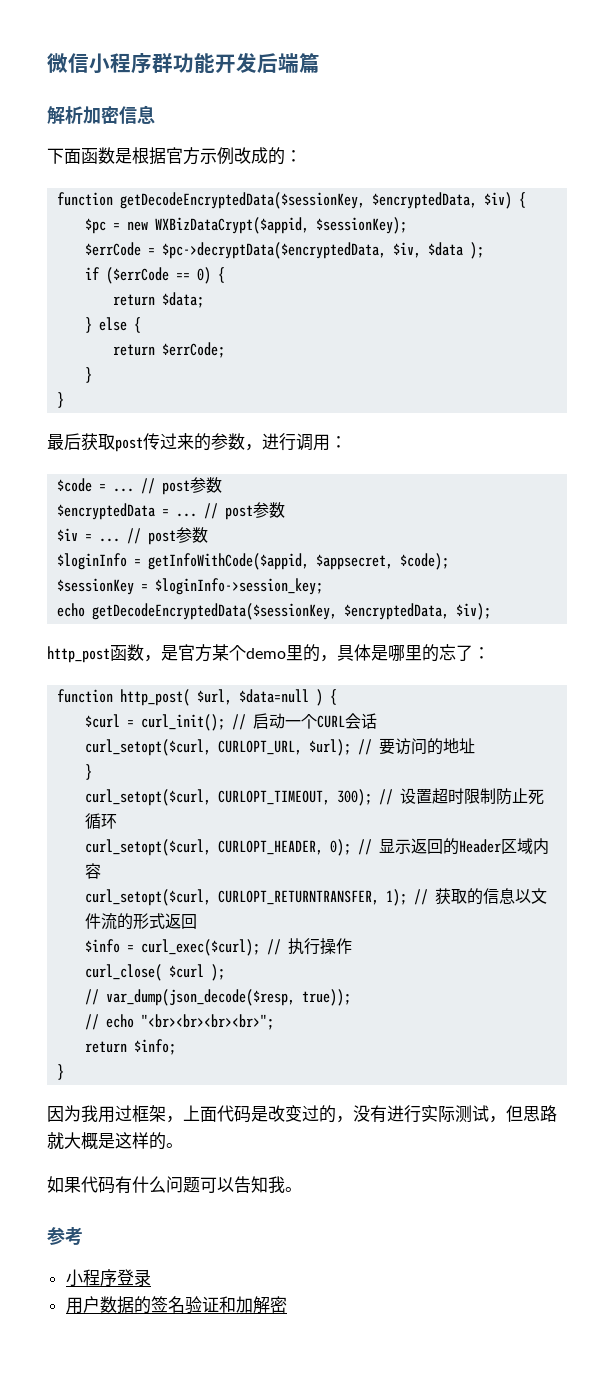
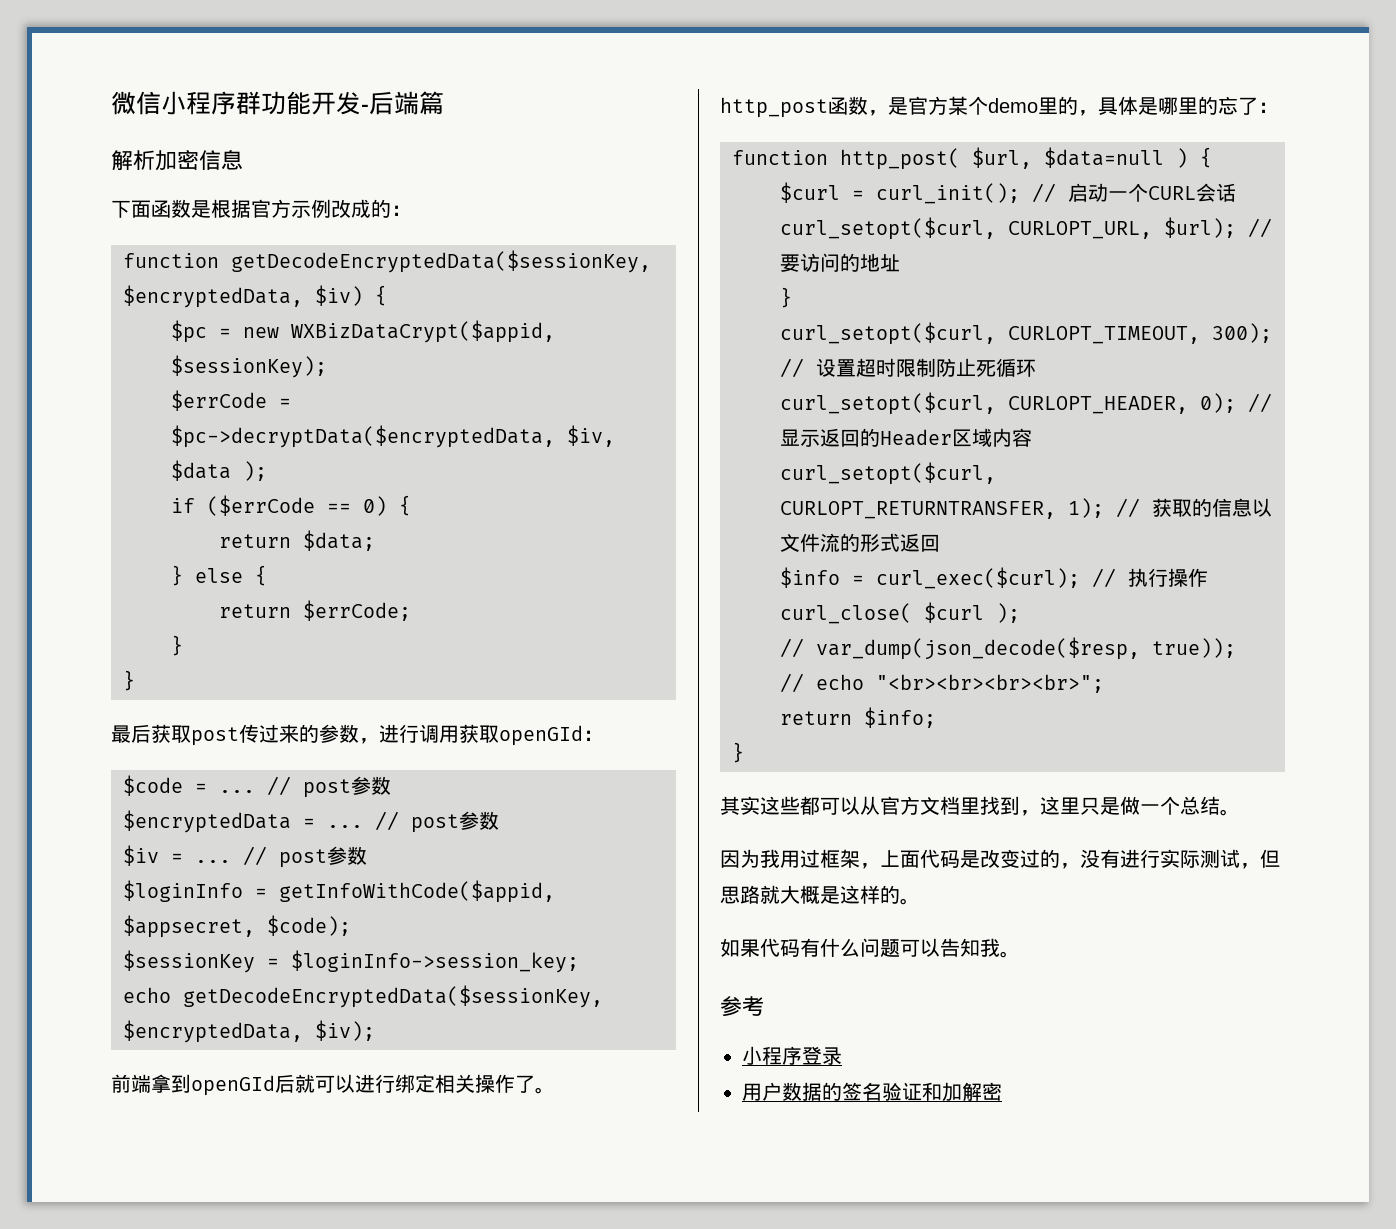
(257, 63) none -> [361,104,369,112] -
(330, 442) none -> [459,724,583,746] 获取openGId
(492, 611) none -> [111,1074,555,1096] // 前端拿到openGId后就可以进行绑定相关操作了。
(65, 1072) none -> [720,796,1240,816] // 其实这些都可以从官方文档里找到，这里只是做一个总结。

